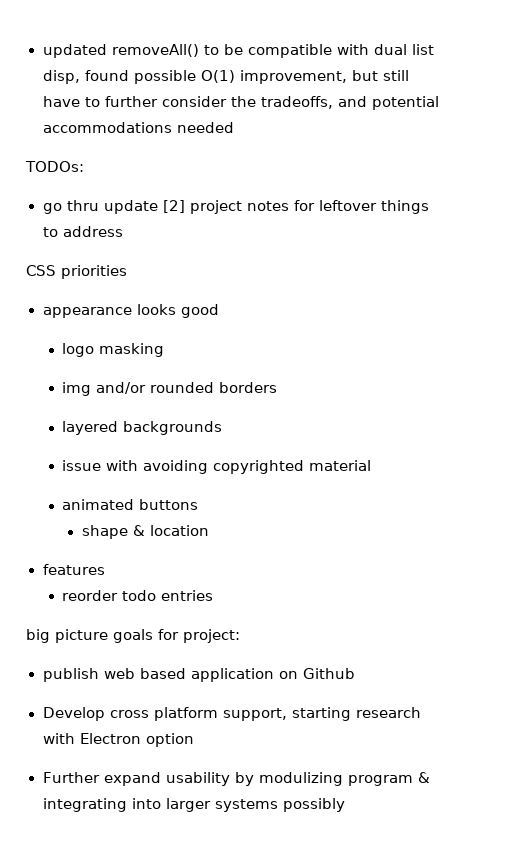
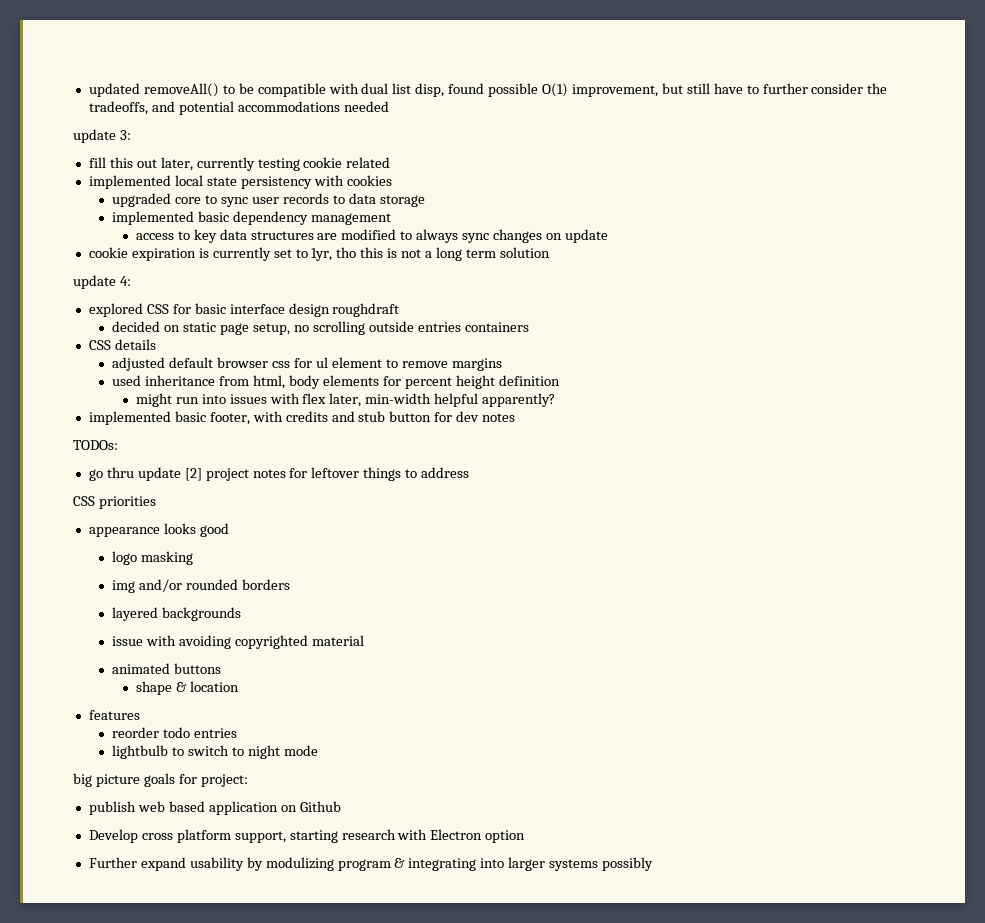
(234, 127) none -> [73,129,131,143] [88,157,391,171] [88,175,392,189] [112,193,425,207] [112,211,392,225] [135,229,608,243] [88,247,550,261] [73,275,131,289] [88,303,400,317] [112,321,529,335] [88,339,156,350] [112,357,502,371] [112,375,560,389] [135,393,556,407] [88,411,516,425] // update 3: // fill this out later, currently testing cookie related // implemented local state persistency with cookies // upgraded core to sync user records to data storage // implemented basic dependency management // access to key data structures are modified to always sync changes on update // cookie expiration is currently set to 1yr, tho this is not a long term solution // update 4: // explored CSS for basic interface design roughdraft // decided on static page setup, no scrolling outside entries containers // CSS details // adjusted default browser css for ul element to remove margins // used inheritance from html, body elements for percent height definition // might run into issues with flex later, min-width helpful apparently? // implemented basic footer, with credits and stub button for dev notes
(214, 595) none -> [112,745,318,759] // lightbulb to switch to night mode

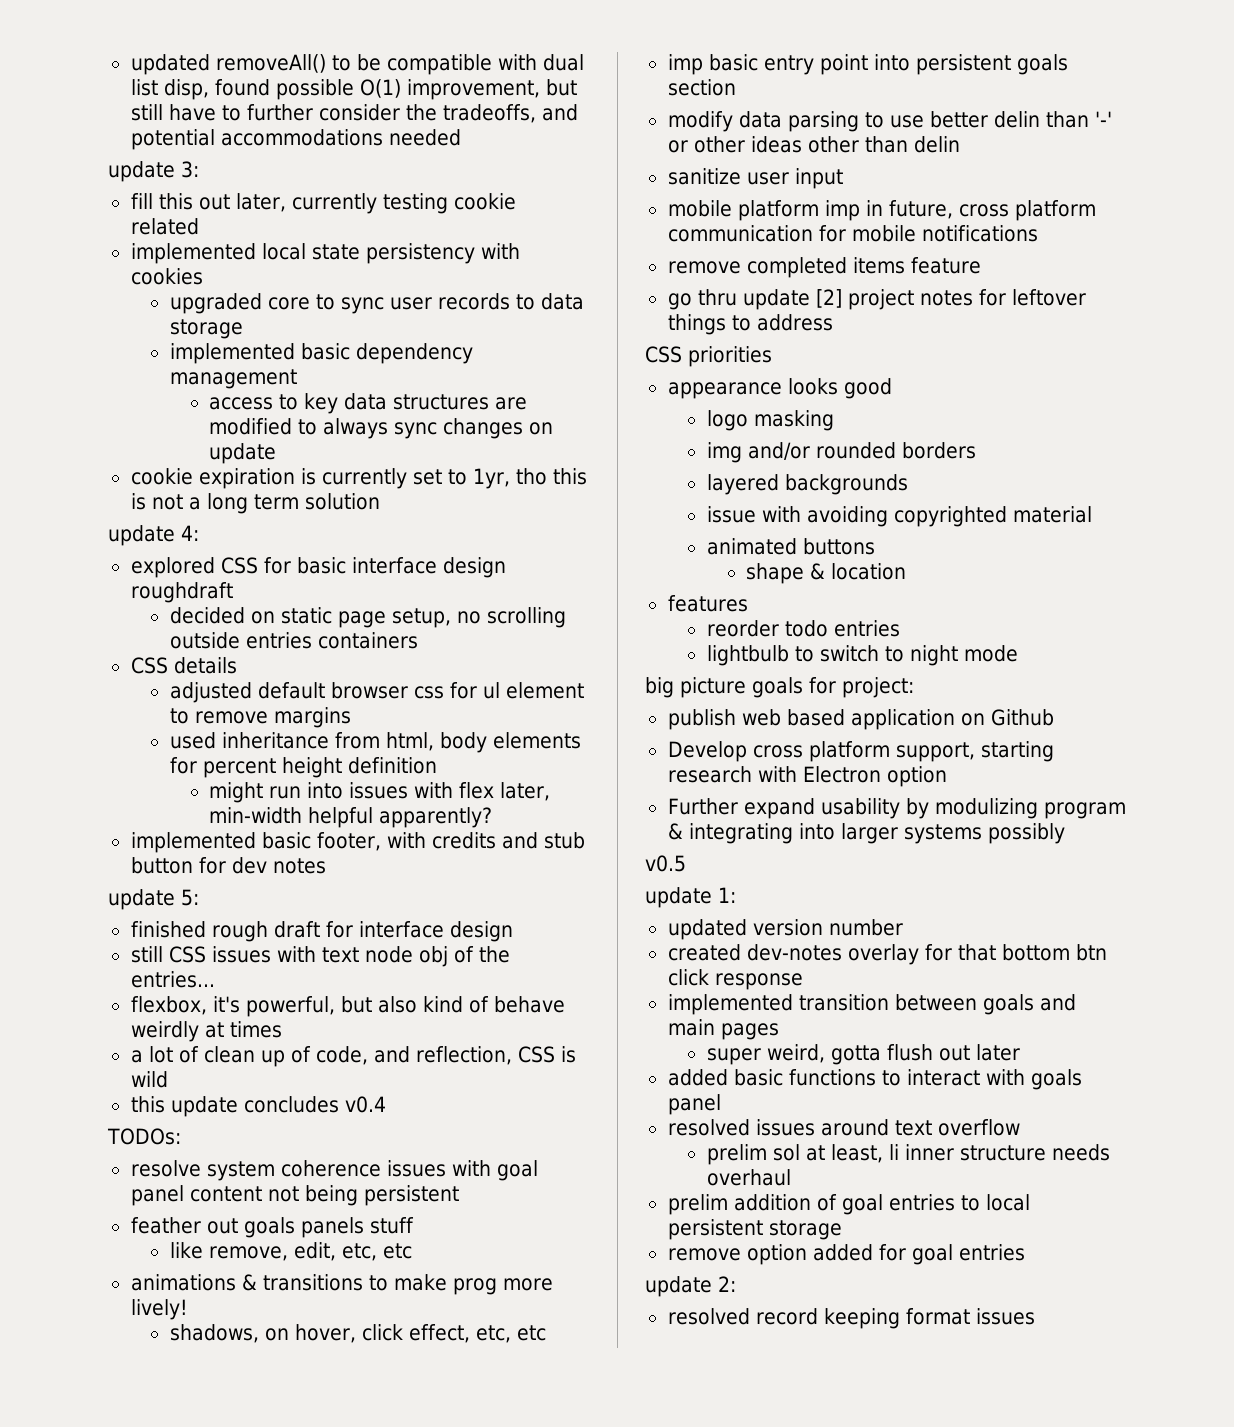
[73,440,118,450] TODOs: -> [108,889,199,910] [130,921,513,942] [130,946,510,967] [130,971,215,988] [130,996,565,1017] [130,1021,282,1042] [130,1046,576,1067] [130,1071,168,1088] [130,1096,386,1117] [107,1128,181,1145] [130,1160,538,1181] [130,1185,459,1206] [130,1217,414,1238] [169,1242,412,1261] [130,1274,553,1295] [130,1299,188,1320] [169,1324,546,1343] [667,54,1068,75] [667,79,736,96] [667,111,1112,132] [667,136,960,153] [667,168,843,189] [667,200,1096,221] [667,225,1038,242] [667,257,981,278] update 5: // finished rough draft for interface design // still CSS issues with text node obj of the entries... // flexbox, it's powerful, but also kind of behave weirdly at times // a lot of clean up of code, and reflection, CSS is wild // this update concludes v0.4 // TODOs: // resolve system coherence issues with goal panel content not being persistent // feather out goals panels stuff // like remove, edit, etc, etc // animations & transitions to make prog more lively! // shadows, on hover, click effect, etc, etc // imp basic entry point into persistent goals section // modify data parsing to use better delin than '-' or other ideas other than delin // sanitize user input // mobile platform imp in future, cross platform communication for mobile notifications // remove completed items feature
(654, 864) none -> [645,855,686,872] [645,887,736,908] [667,919,903,940] [667,944,1107,965] [667,969,803,990] [667,994,1076,1015] [667,1019,779,1040] [706,1044,1020,1065] [667,1069,1082,1090] [667,1094,721,1115] [667,1119,1020,1136] [706,1144,1110,1165] [706,1169,791,1186] [667,1194,1030,1215] [667,1219,842,1240] [667,1244,1025,1265] [645,1276,736,1297] [667,1308,1035,1329] // v0.5 // update 1: // updated version number // created dev-notes overlay for that bottom btn click response // implemented transition between goals and main pages // super weird, gotta flush out later // added basic functions to interact with goals panel // resolved issues around text overflow // prelim sol at least, li inner structure needs overhaul // prelim addition of goal entries to local persistent storage // remove option added for goal entries // update 2: // resolved record keeping format issues

